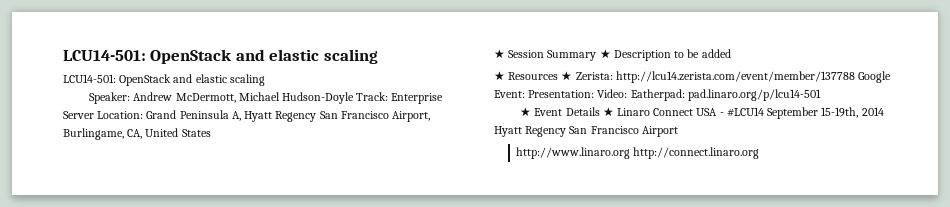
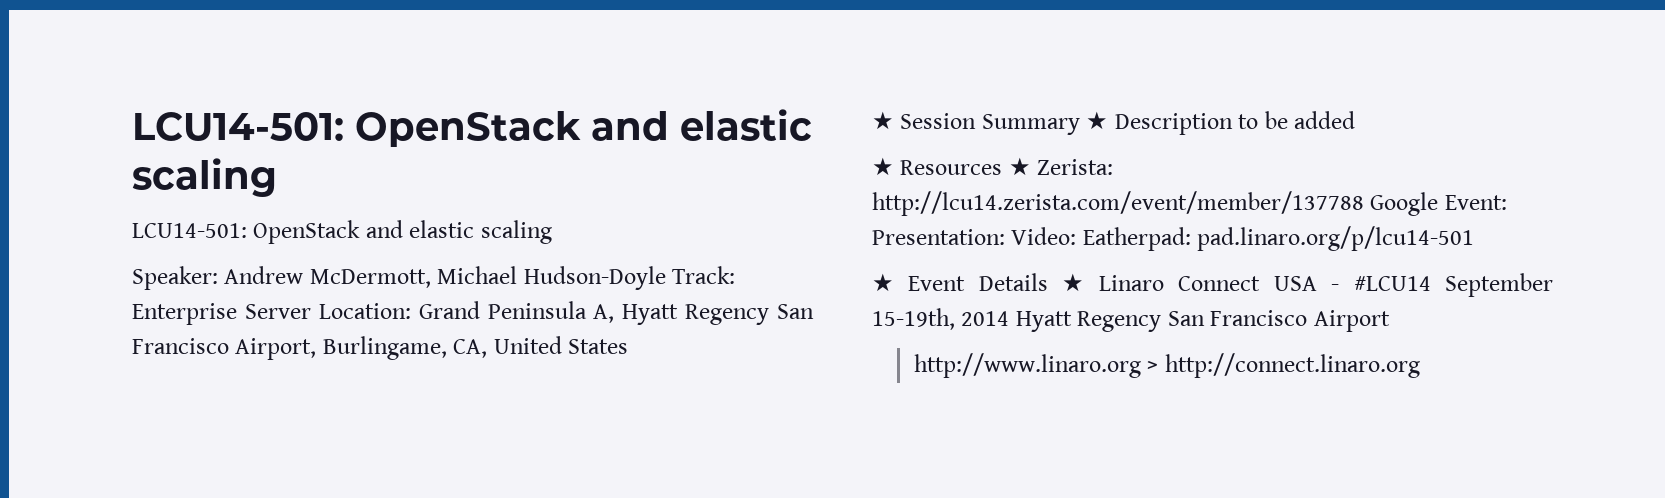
(630, 153) none -> [1147,361,1159,372] >

